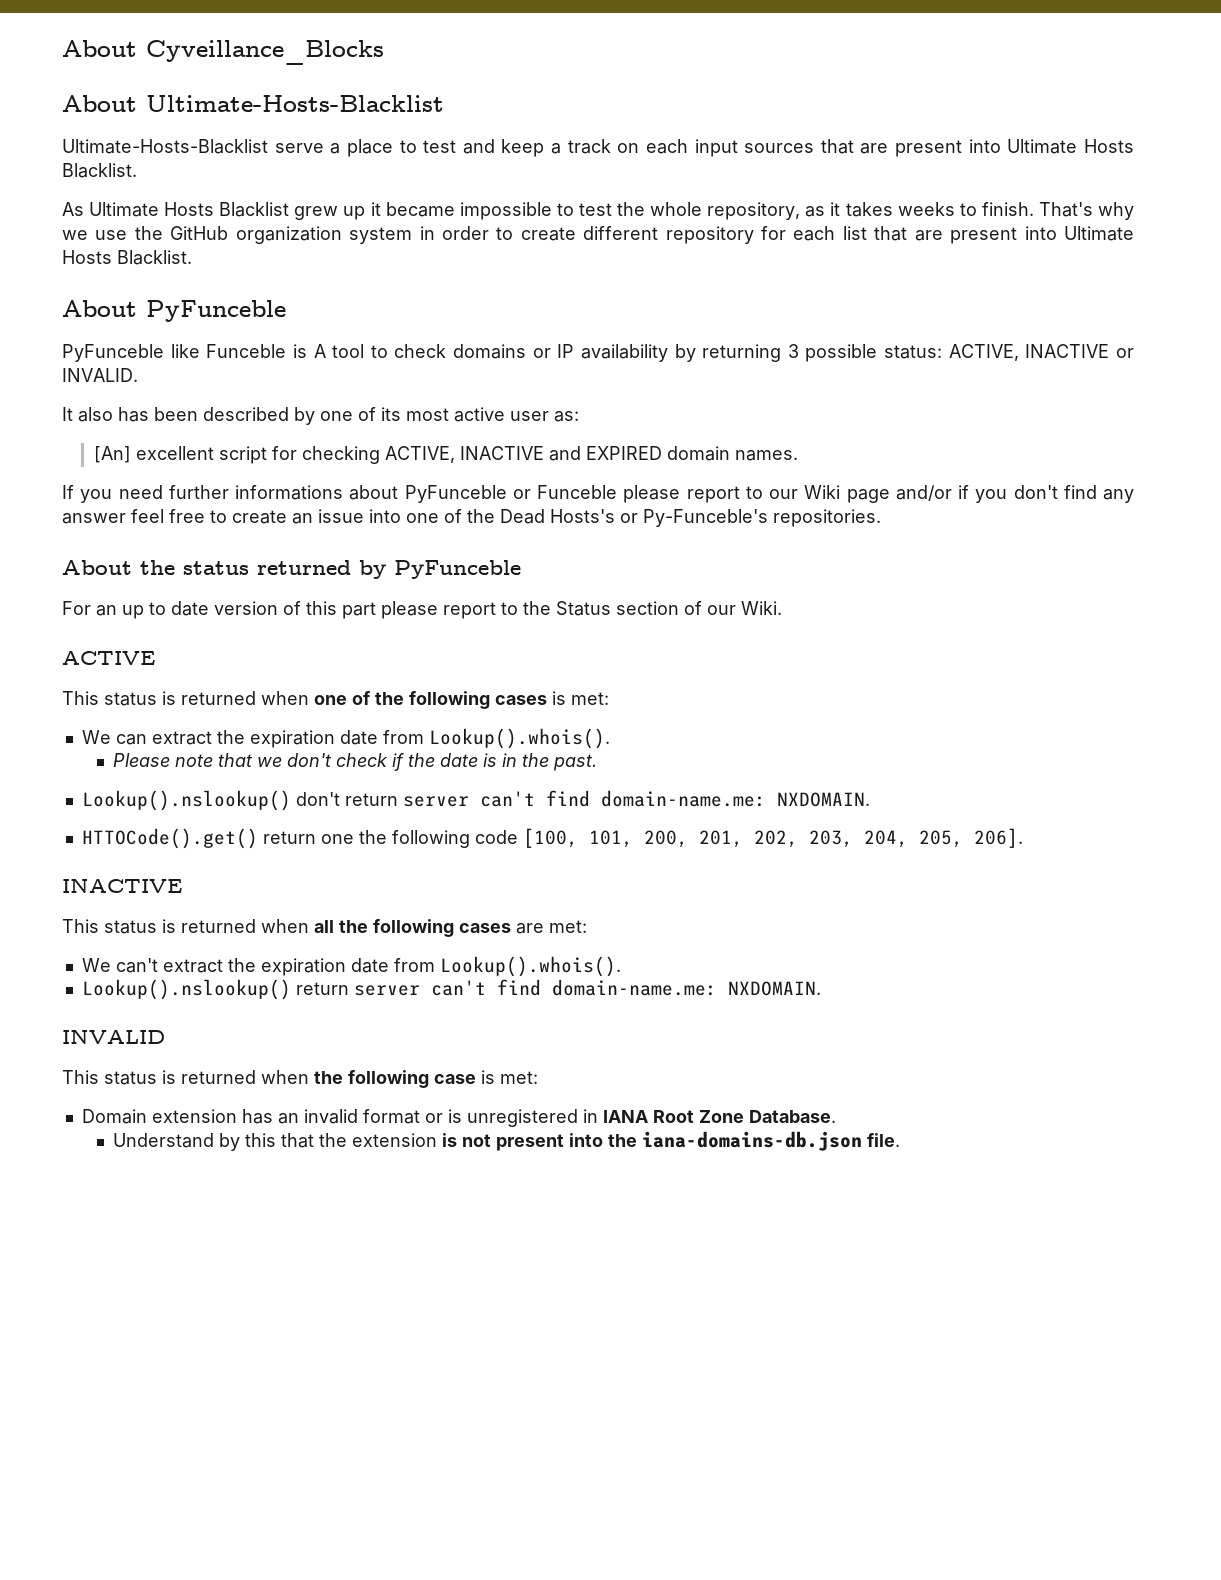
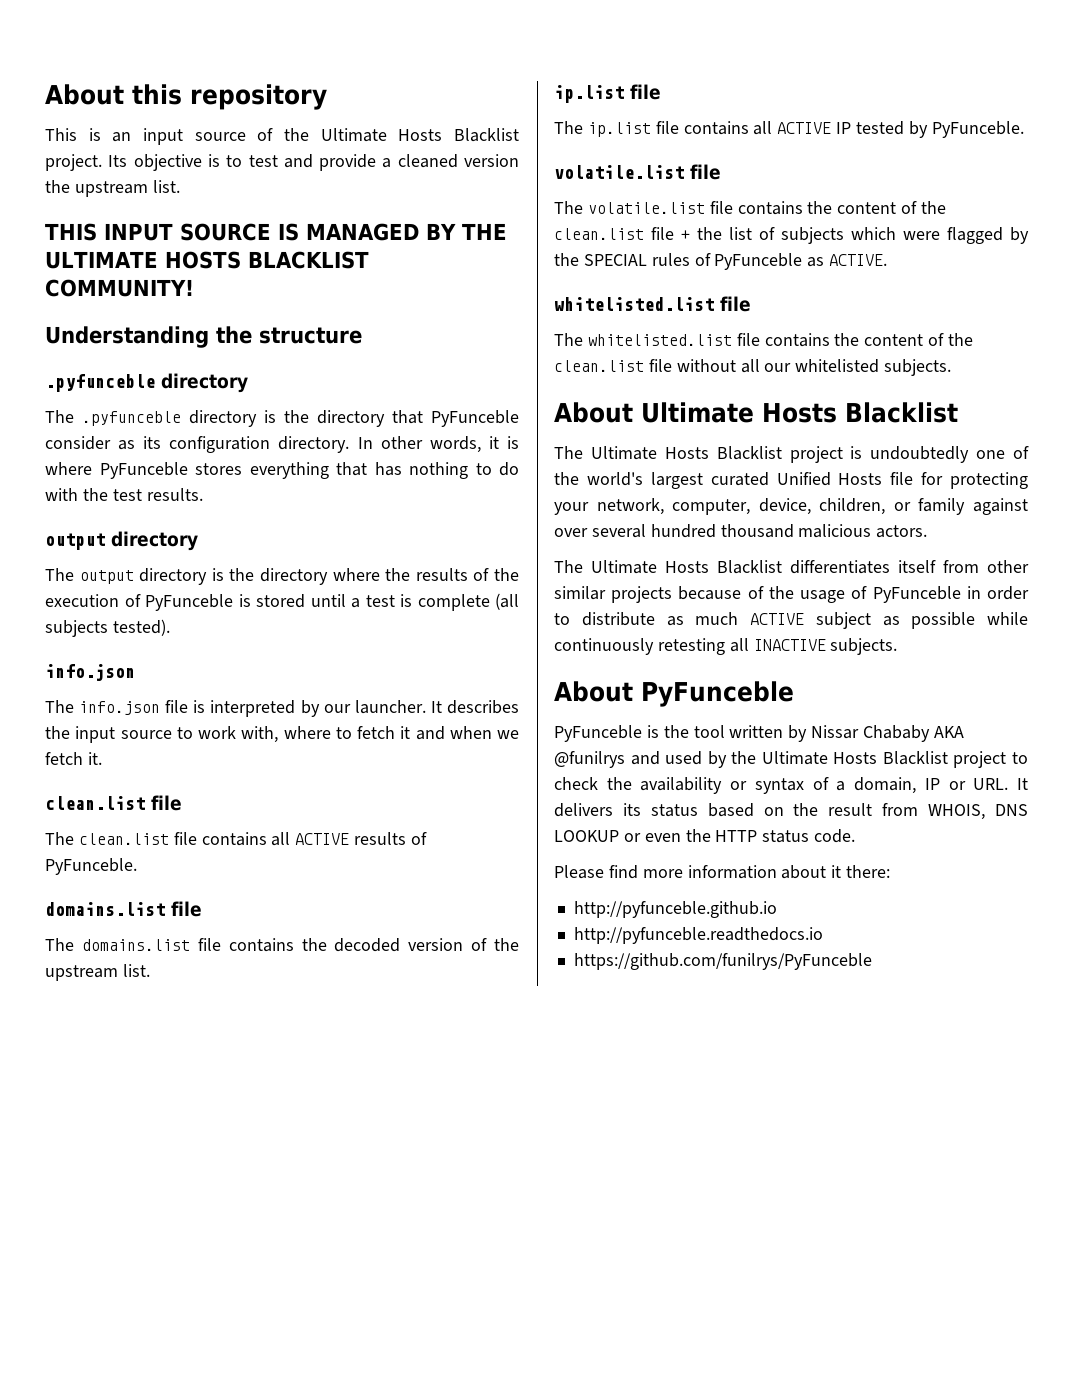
[62,40,384,65] [62,95,444,112] [62,139,1135,157] [62,163,137,178] [62,202,1134,220] [62,226,1135,244] [62,250,192,265] [62,300,286,322] [62,344,1134,362] [62,368,138,382] [62,407,579,425] [93,446,798,464] [62,485,1134,503] [62,509,881,527] [62,560,521,579] [62,601,782,619] [62,651,155,665] [62,691,609,709] [81,728,610,749] [113,753,598,771] [81,790,870,811] [81,828,1023,849] [62,878,182,893] [62,919,587,937] [81,956,621,977] [81,979,821,1000] [62,1029,165,1044] [62,1070,538,1088] [81,1109,836,1127] [113,1131,901,1151] About Cyveillance_Blocks // About Ultimate-Hosts-Blacklist // Ultimate-Hosts-Blacklist serve a place to test and keep a track on each input sources that are present into Ultimate Hosts Blacklist. // As Ultimate Hosts Blacklist grew up it became impossible to test the whole repository, as it takes weeks to finish. That's why we use the GitHub organization system in order to create different repository for each list that are present into Ultimate Hosts Blacklist. // About PyFunceble // PyFunceble like Funceble is A tool to check domains or IP availability by returning 3 possible status: ACTIVE, INACTIVE or INVALID. // It also has been described by one of its most active user as: // [An] excellent script for checking ACTIVE, INACTIVE and EXPIRED domain names. // If you need further informations about PyFunceble or Funceble please report to our Wiki page and/or if you don't find any answer feel free to create an issue into one of the Dead Hosts's or Py-Funceble's repositories. // About the status returned by PyFunceble // For an up to date version of this part please report to the Status section of our Wiki. // ACTIVE // This status is returned when one of the following cases is met: // We can extract the expiration date from Lookup().whois(). // Please note that we don't check if the date is in the past. // Lookup().nslookup() don't return server can't find domain-name.me: NXDOMAIN. // HTTOCode().get() return one the following code [100, 101, 200, 201, 202, 203, 204, 205, 206]. // INACTIVE // This status is returned when all the following cases are met: // We can't extract the expiration date from Lookup().whois(). // Lookup().nslookup() return server can't find domain-name.me: NXDOMAIN. // INVALID // This status is returned when the following case is met: // Domain extension has an invalid format or is unregistered in IANA Root Zone Database. // Understand by this that the extension is not present into the iana-domains-db.json file. -> [45,84,327,110] [45,128,519,145] [45,154,520,171] [45,180,180,197] [45,223,507,241] [45,251,369,269] [45,279,194,297] [45,326,362,348] [45,373,248,393] [45,410,519,427] [45,436,519,453] [45,462,519,479] [45,488,203,501] [45,531,198,551] [45,568,520,585] [45,593,519,611] [45,619,170,637] [45,664,135,681] [45,700,519,717] [45,726,519,743] [45,752,102,765] [45,795,182,811] [45,832,428,846] [45,858,137,875] [45,901,202,917] [45,938,519,952] [45,964,150,981] [554,84,661,103] [554,121,1024,138] [554,164,721,180] [554,201,947,215] [554,227,1029,244] [554,253,888,270] [554,296,751,312] [554,333,974,347] [554,359,952,376] [554,402,958,423] [554,446,1029,463] [554,472,1028,489] [554,498,1028,515] [554,524,928,538] [554,560,1029,574] [554,586,1029,603] [554,612,1028,629] [554,638,898,655] [554,681,794,707] [554,725,964,742] [554,751,1028,768] [554,777,1028,794] [554,803,1028,820] [554,829,856,843] [554,865,891,879] [573,901,777,918] [573,927,823,944] [573,953,872,970] About this repository // This is an input source of the Ultimate Hosts Blacklist project. Its objective is to test and provide a cleaned version the upstream list. // THIS INPUT SOURCE IS MANAGED BY THE ULTIMATE HOSTS BLACKLIST COMMUNITY! // Understanding the structure // .pyfunceble directory // The .pyfunceble directory is the directory that PyFunceble consider as its configuration directory. In other words, it is where PyFunceble stores everything that has nothing to do with the test results. // output directory // The output directory is the directory where the results of the execution of PyFunceble is stored until a test is complete (all subjects tested). // info.json // The info.json file is interpreted by our launcher. It describes the input source to work with, where to fetch it and when we fetch it. // clean.list file // The clean.list file contains all ACTIVE results of PyFunceble. // domains.list file // The domains.list file contains the decoded version of the upstream list. // ip.list file // The ip.list file contains all ACTIVE IP tested by PyFunceble. // volatile.list file // The volatile.list file contains the content of the clean.list file + the list of subjects which were flagged by the SPECIAL rules of PyFunceble as ACTIVE. // whitelisted.list file // The whitelisted.list file contains the content of the clean.list file without all our whitelisted subjects. // About Ultimate Hosts Blacklist // The Ultimate Hosts Blacklist project is undoubtedly one of the world's largest curated Unified Hosts file for protecting your network, computer, device, children, or family against over several hundred thousand malicious actors. // The Ultimate Hosts Blacklist differentiates itself from other similar projects because of the usage of PyFunceble in order to distribute as much ACTIVE subject as possible while continuously retesting all INACTIVE subjects. // About PyFunceble // PyFunceble is the tool written by Nissar Chababy AKA @funilrys and used by the Ultimate Hosts Blacklist project to check the availability or syntax of a domain, IP or URL. It delivers its status based on the result from WHOIS, DNS LOOKUP or even the HTTP status code. // Please find more information about it there: // http://pyfunceble.github.io // http://pyfunceble.readthedocs.io // https://github.com/funilrys/PyFunceble

